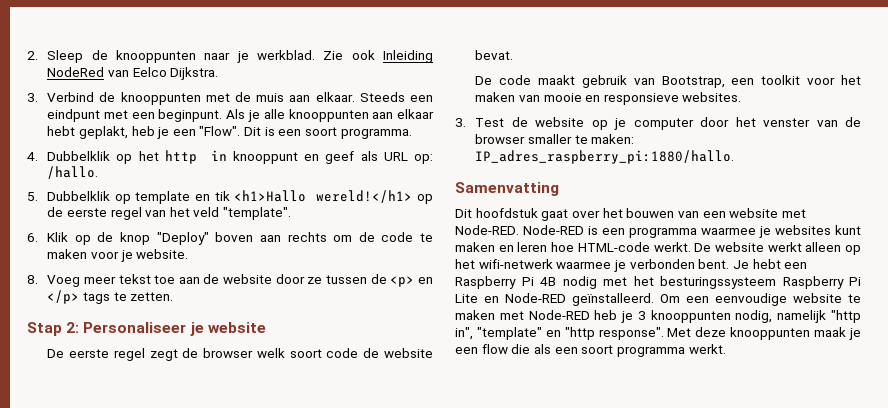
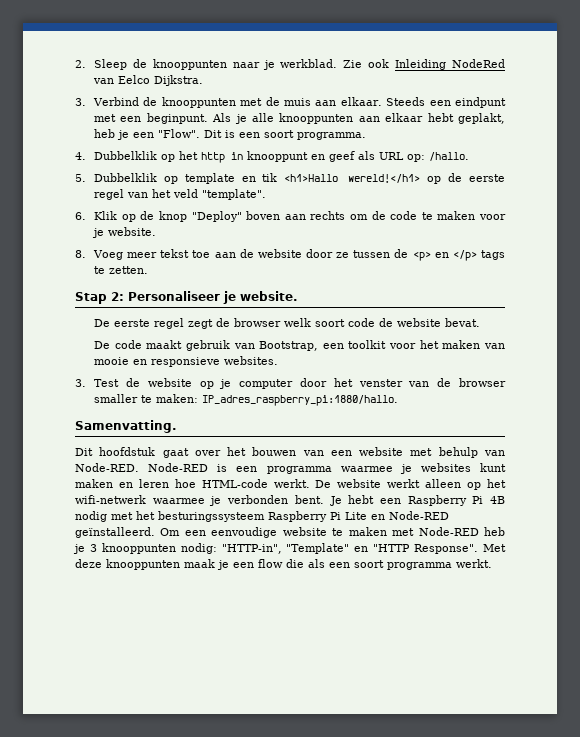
[207,322,266,333] website -> [240,291,298,301] website.
[455,182,559,196] Samenvatting -> [75,420,177,433] Samenvatting.
(806, 213) none -> [438,447,505,458] behulp van
[735,310,861,323] [455,327,664,340] nodig, namelijk "http in", "template" en "http response". -> [180,543,479,554] nodig: "HTTP-in", "Template" en "HTTP Response".

